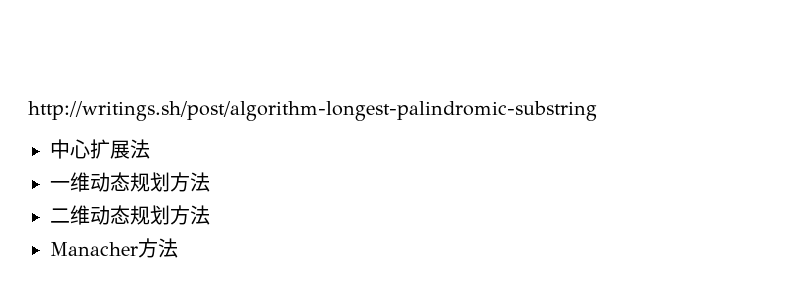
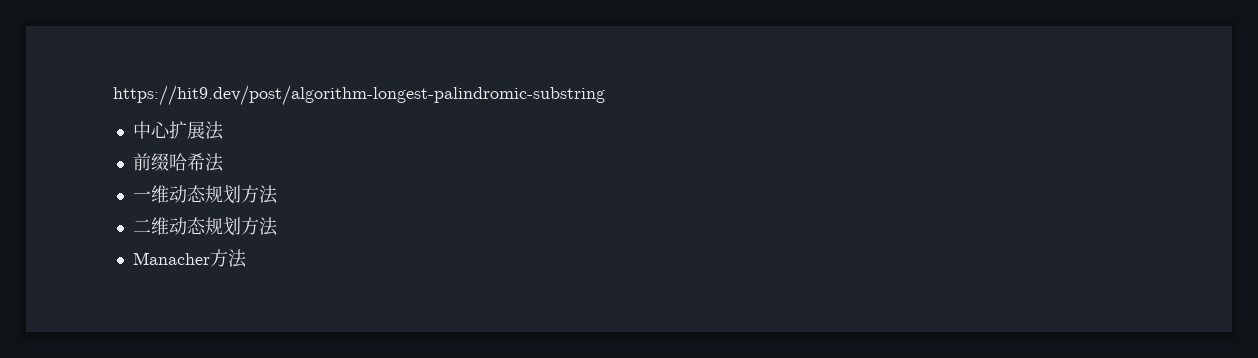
[28,101,597,121] http://writings.sh/post/algorithm-longest-palindromic-substring -> [113,85,605,106] https://hit9.dev/post/algorithm-longest-palindromic-substring
(150, 149) none -> [132,153,224,172] // 前缀哈希法

